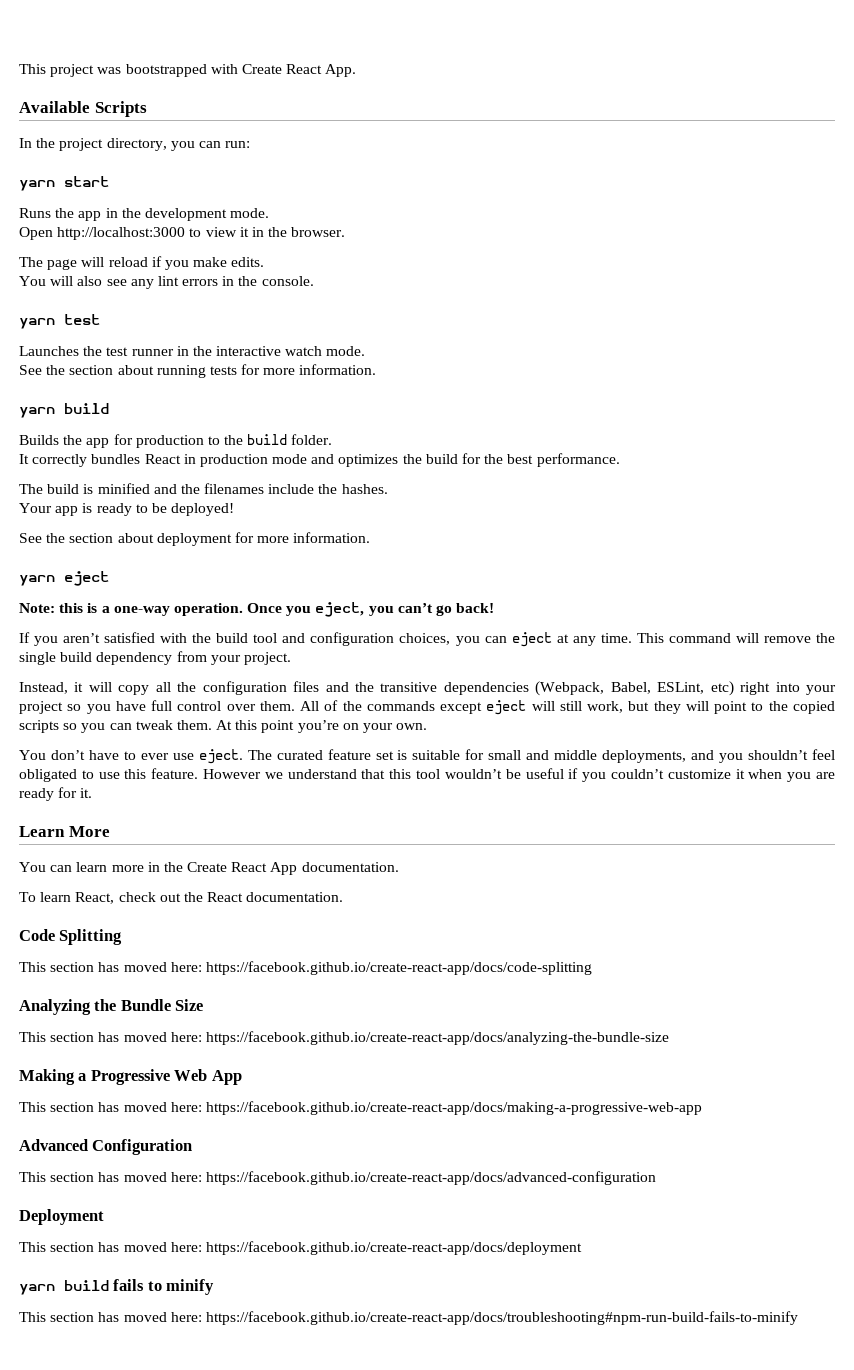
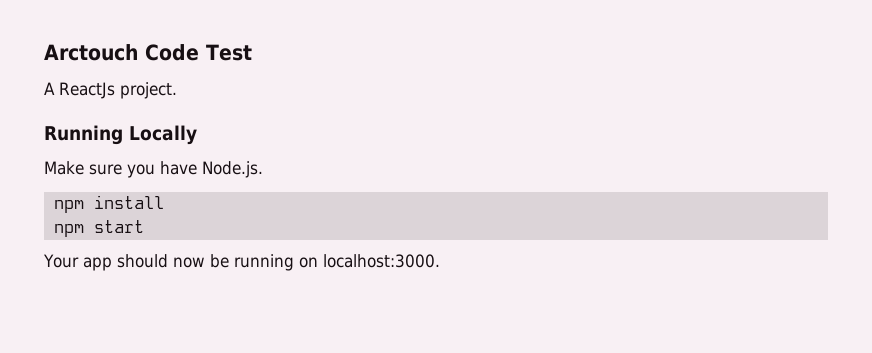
[19,64,357,77] [19,101,147,117] [19,138,251,151] [19,176,109,191] [19,208,270,221] [19,227,346,240] [19,256,265,270] [19,276,314,289] [19,314,100,329] [19,346,366,356] [19,364,377,378] [19,403,109,418] [19,434,333,448] [19,453,620,467] [19,483,388,494] [19,503,235,516] [19,532,371,546] [19,571,109,586] [19,602,495,617] [19,632,835,647] [19,651,291,665] [19,681,837,696] [19,700,835,715] [19,720,428,733] [19,749,836,764] [19,768,836,782] [19,787,93,801] [19,826,110,837] [19,862,399,875] [19,892,344,904] [19,929,123,945] [19,961,592,975] [19,999,204,1015] [19,1031,669,1045] [19,1069,242,1085] [19,1101,702,1115] [19,1139,193,1155] [19,1171,656,1185] [19,1209,104,1225] [19,1241,582,1255] [19,1279,215,1295] [19,1311,798,1325] This project was bootstrapped with Create React App. // Available Scripts // In the project directory, you can run: // yarn start // Runs the app in the development mode. // Open http://localhost:3000 to view it in the browser. // The page will reload if you make edits. // You will also see any lint errors in the console. // yarn test // Launches the test runner in the interactive watch mode. // See the section about running tests for more information. // yarn build // Builds the app for production to the build folder. // It correctly bundles React in production mode and optimizes the build for the best performance. // The build is minified and the filenames include the hashes. // Your app is ready to be deployed! // See the section about deployment for more information. // yarn eject // Note: this is a one-way operation. Once you eject, you can’t go back! // If you aren’t satisfied with the build tool and configuration choices, you can eject at any time. This command will remove the single build dependency from your project. // Instead, it will copy all the configuration files and the transitive dependencies (Webpack, Babel, ESLint, etc) right into your project so you have full control over them. All of the commands except eject will still work, but they will point to the copied scripts so you can tweak them. At this point you’re on your own. // You don’t have to ever use eject. The curated feature set is suitable for small and middle deployments, and you shouldn’t feel obligated to use this feature. However we understand that this tool wouldn’t be useful if you couldn’t customize it when you are ready for it. // Learn More // You can learn more in the Create React App documentation. // To learn React, check out the React documentation. // Code Splitting // This section has moved here: https://facebook.github.io/create-react-app/docs/code-splitting // Analyzing the Bundle Size // This section has moved here: https://facebook.github.io/create-react-app/docs/analyzing-the-bundle-size // Making a Progressive Web App // This section has moved here: https://facebook.github.io/create-react-app/docs/making-a-progressive-web-app // Advanced Configuration // This section has moved here: https://facebook.github.io/create-react-app/docs/advanced-configuration // Deployment // This section has moved here: https://facebook.github.io/create-react-app/docs/deployment // yarn build fails to minify // This section has moved here: https://facebook.github.io/create-react-app/docs/troubleshooting#npm-run-build-fails-to-minify -> [44,44,252,61] [44,82,177,99] [44,125,197,145] [44,161,263,178] [53,195,164,213] [53,220,144,237] [43,254,440,271] Arctouch Code Test // A ReactJs project. // Running Locally // Make sure you have Node.js. // npm install // npm start // Your app should now be running on localhost:3000.

